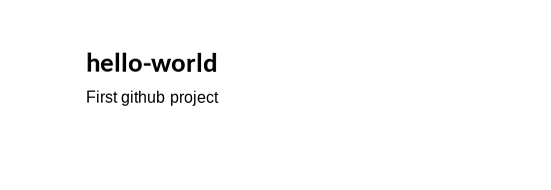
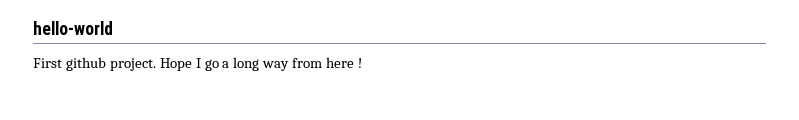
[168,90,220,106] project -> [109,57,363,71] project. Hope I go a long way from here !

